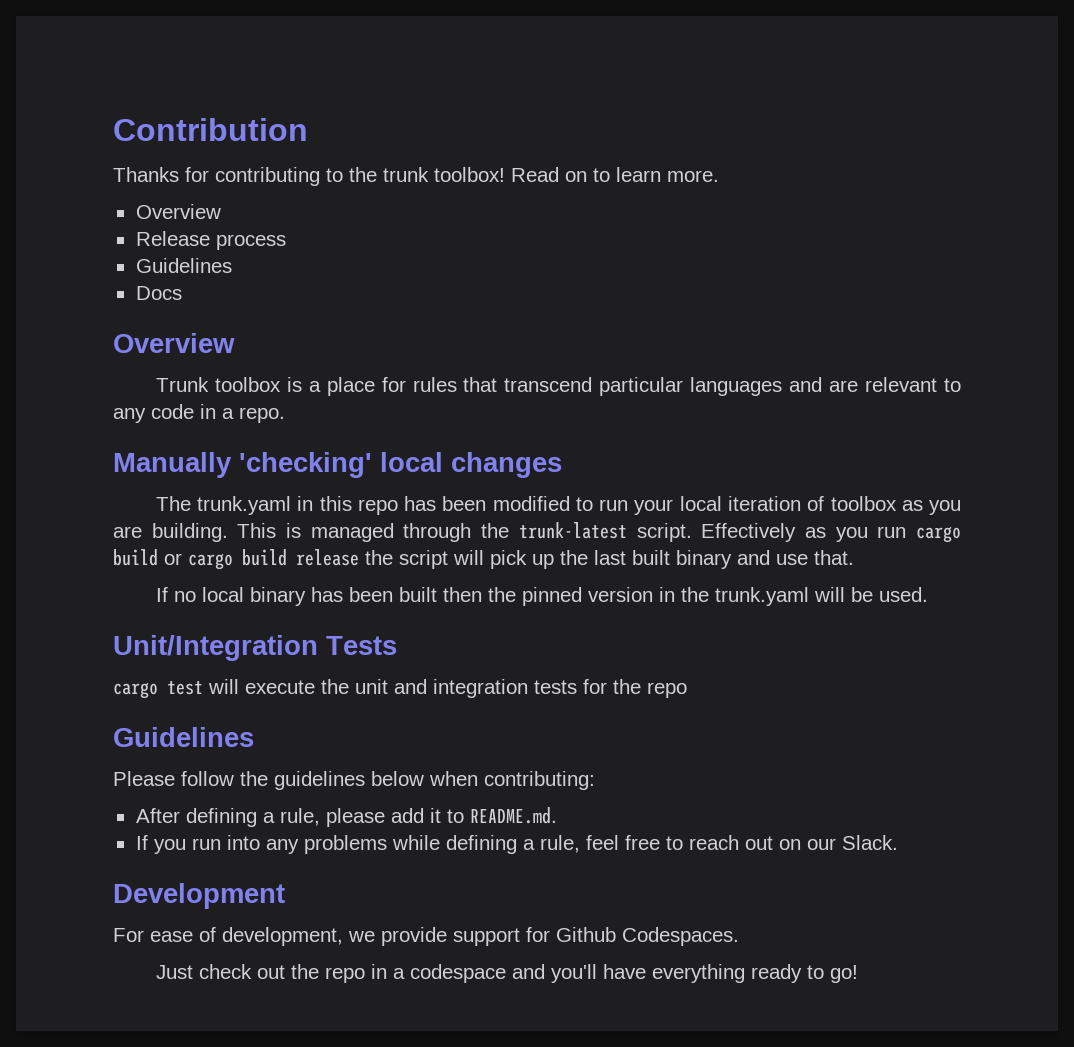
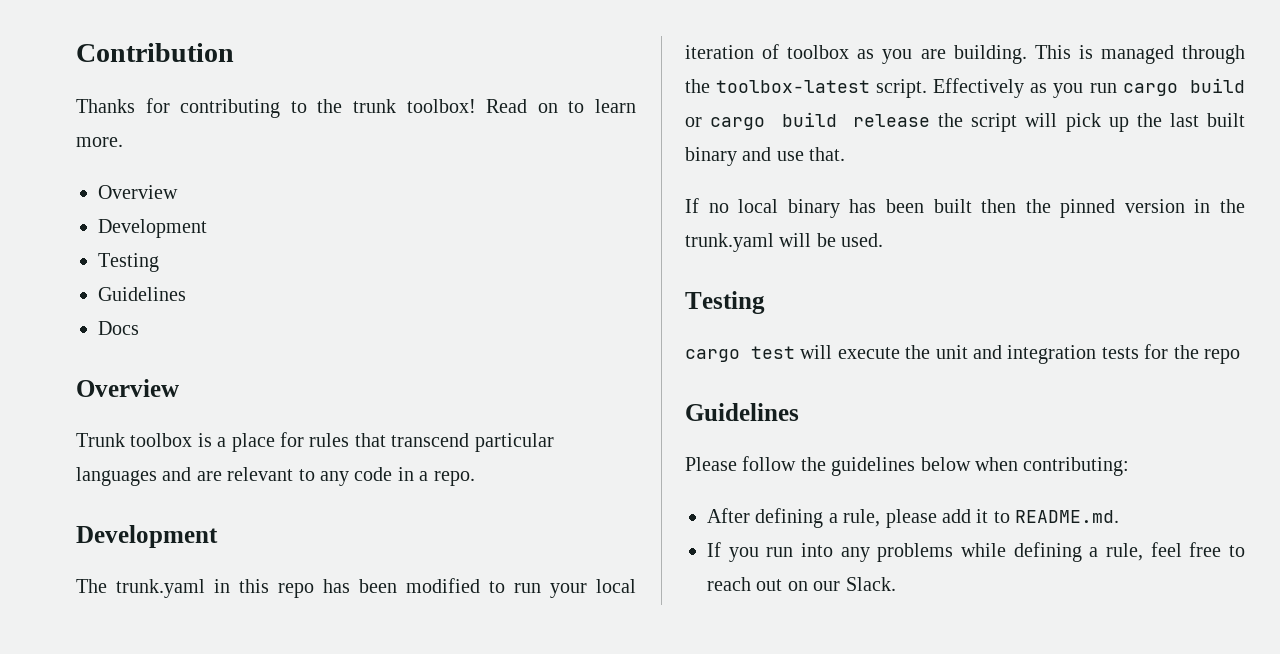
[135,231,286,250] Release process -> [98,219,207,238] [98,253,159,272] Development // Testing
[113,452,562,478] Manually 'checking' local changes -> [76,525,218,548] Development
[518,522,627,539] trunk-latest -> [716,80,871,93] toolbox-latest
[113,635,397,661] Unit/Integration Tests -> [685,291,765,314] Testing
[113,883,285,909] [113,927,739,946] [155,964,858,983] // Development // For ease of development, we provide support for Github Codespaces. // Just check out the repo in a codespace and you'll have everything ready to go! -> (896, 584) none

